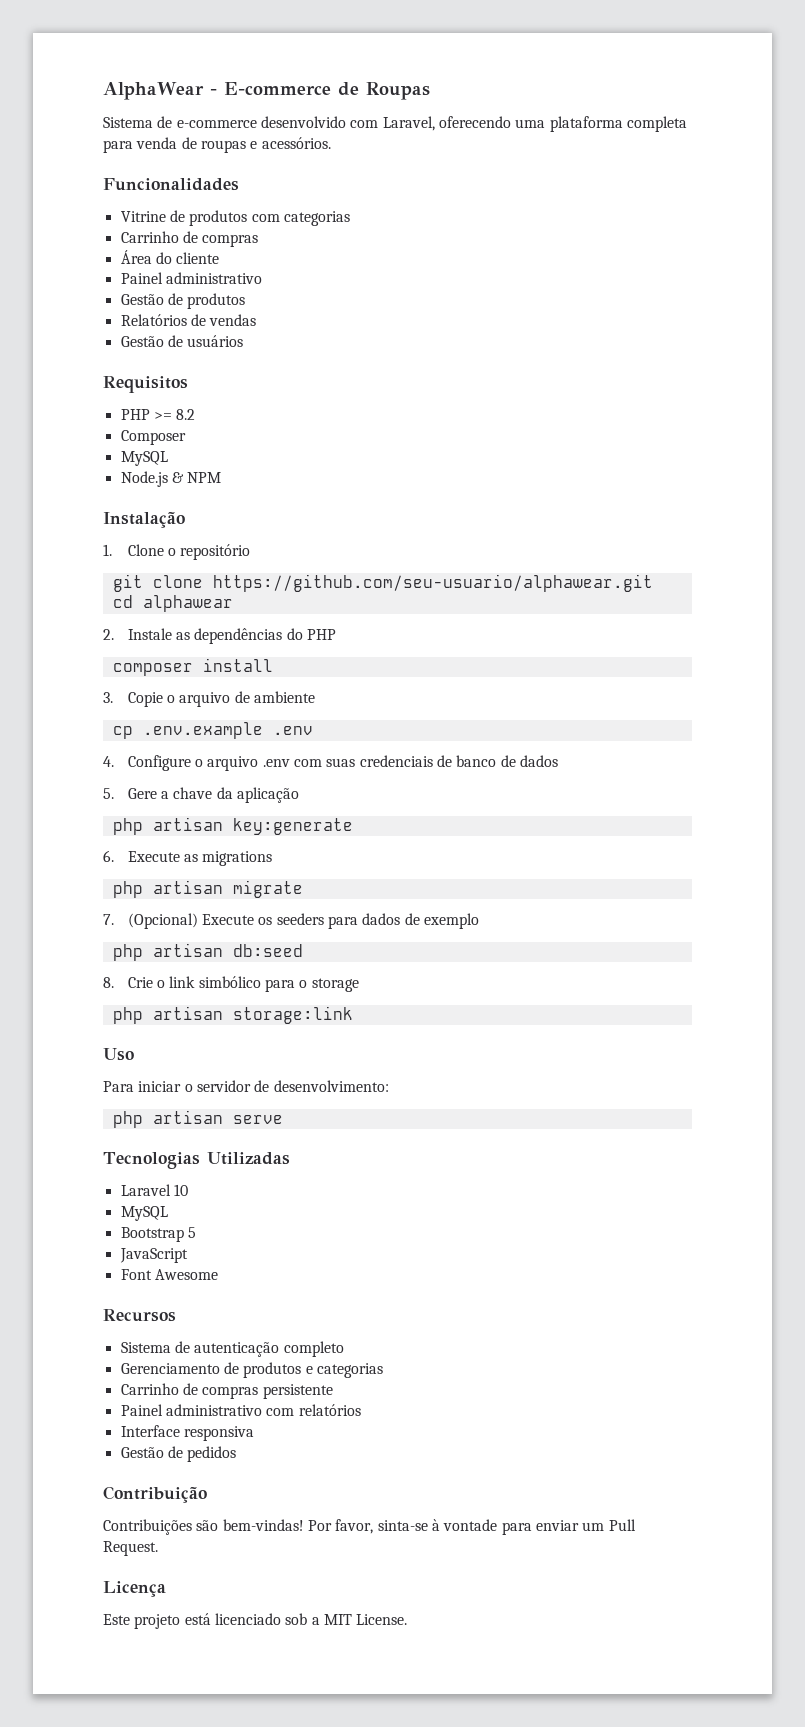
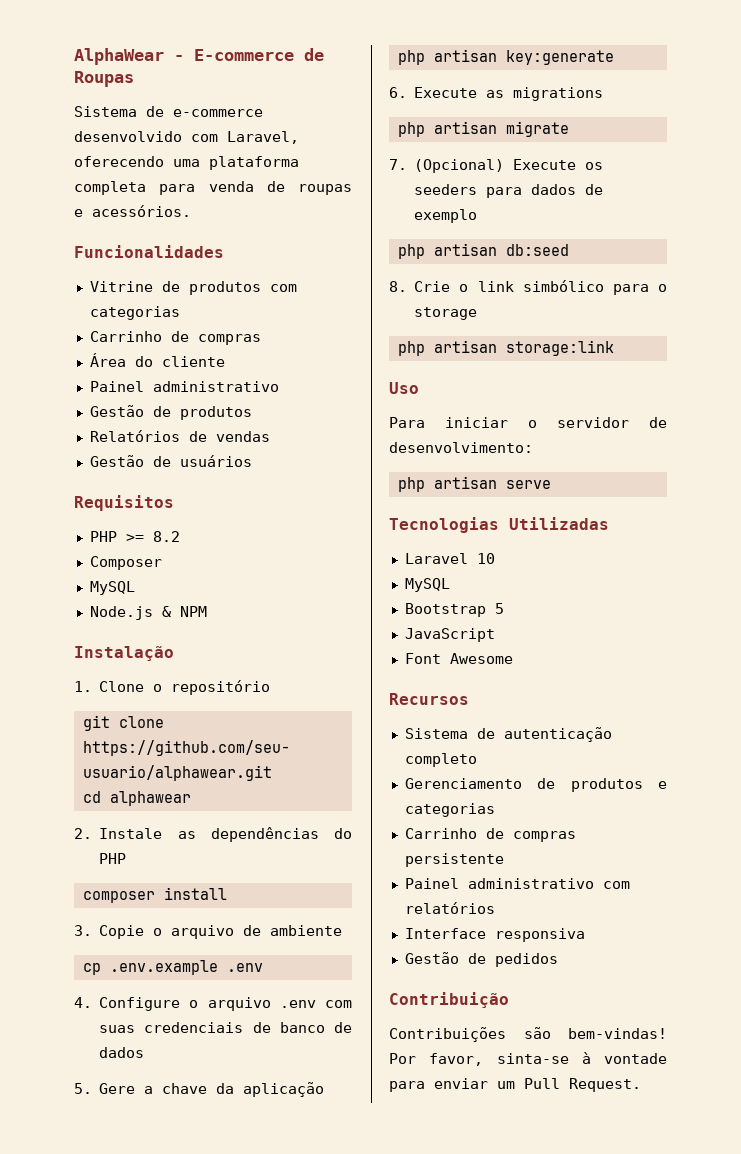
[103,1581,166,1597] [103,1613,408,1629] // Licença // Este projeto está licenciado sob a MIT License. -> (641, 1085) none

